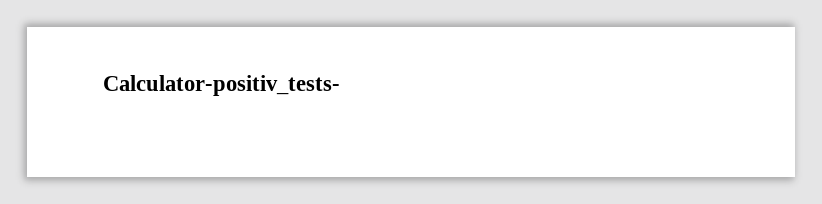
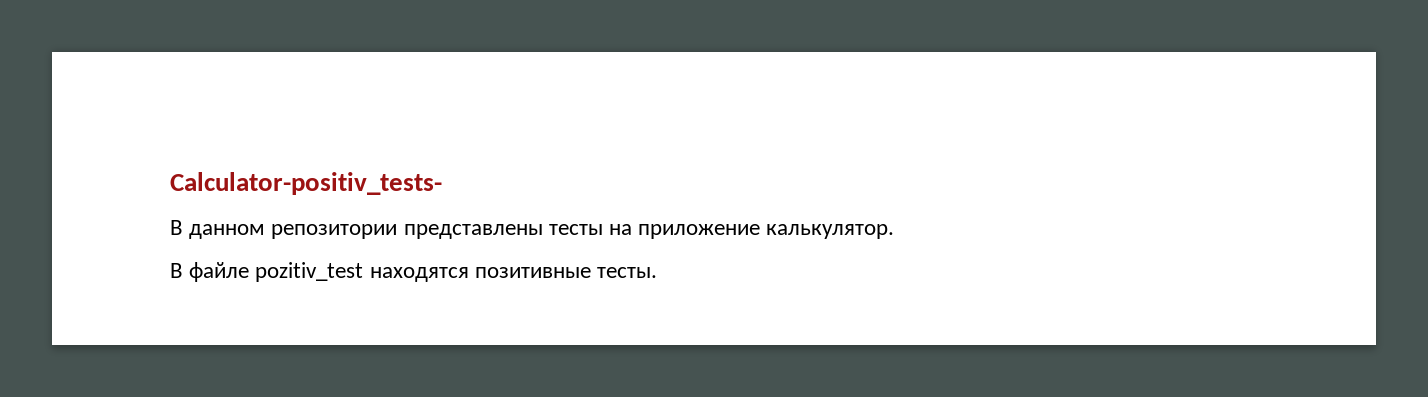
(340, 85) none -> [170,220,895,239] [170,262,658,282] // В данном репозитории представлены тесты на приложение калькулятор. // В файле pozitiv_test находятся позитивные тесты.

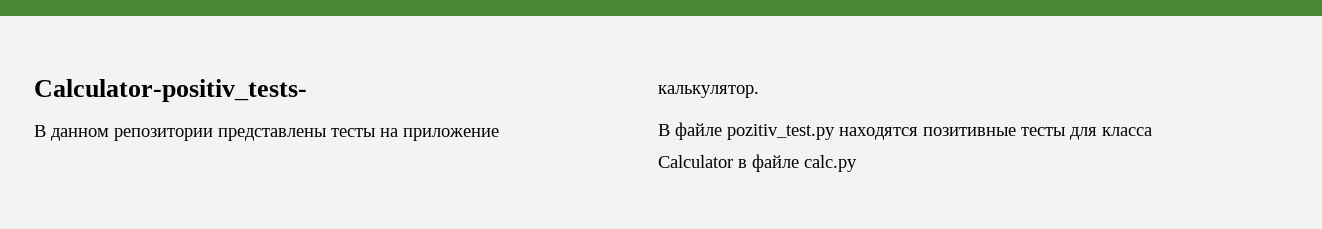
[255,262,364,282] pozitiv_test -> [727,124,835,140] pozitiv_test.py
[597,267,658,278] тесты. -> [1021,127,1152,140] [658,154,857,172] тесты для класса Calculator в файле calc.py

